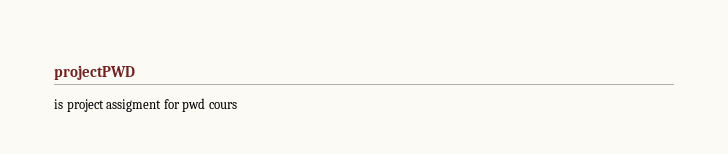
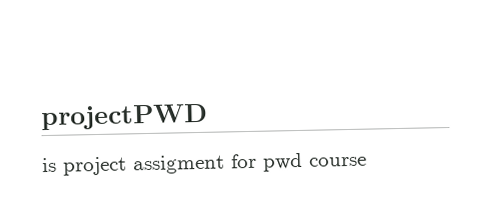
[208,102,237,109] cours -> [309,156,367,167] course

